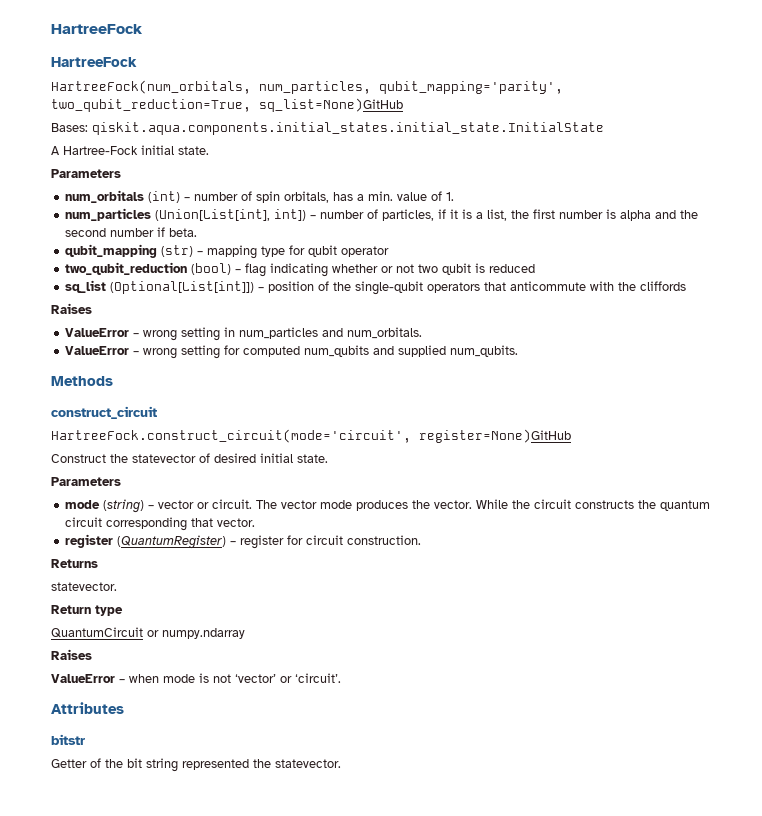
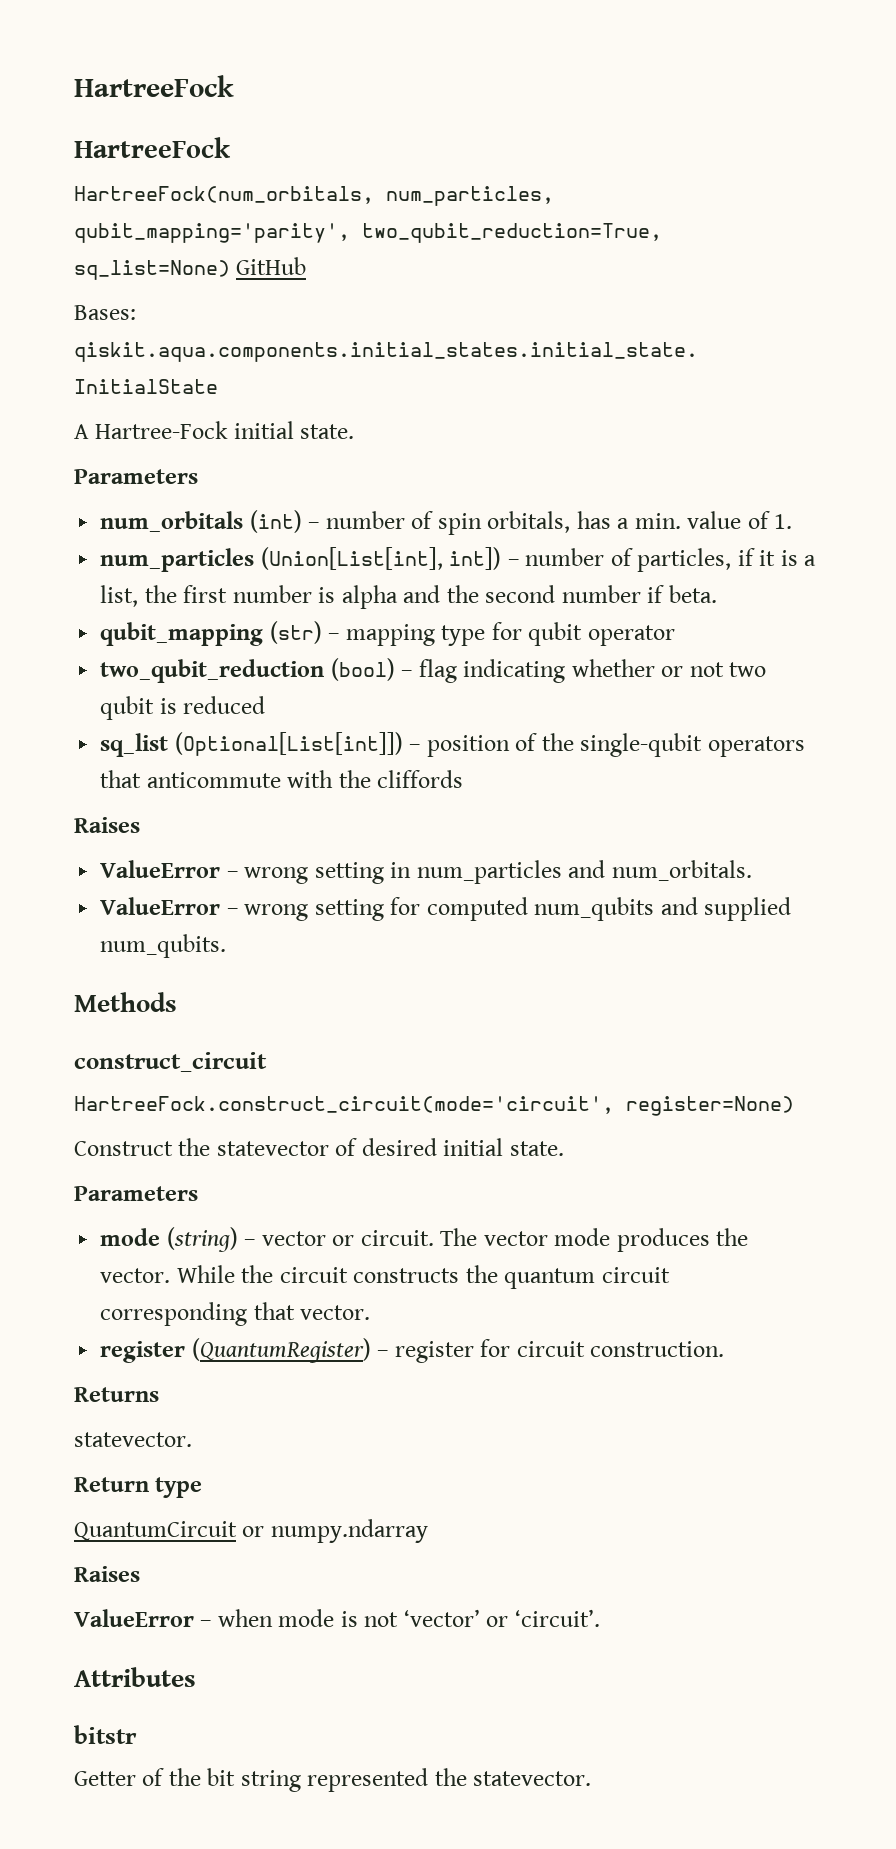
[259,98,403,112] sq_list=None)GitHub -> [74,257,307,280] sq_list=None) GitHub
[419,429,571,443] register=None)GitHub -> [626,1096,794,1116] register=None)

